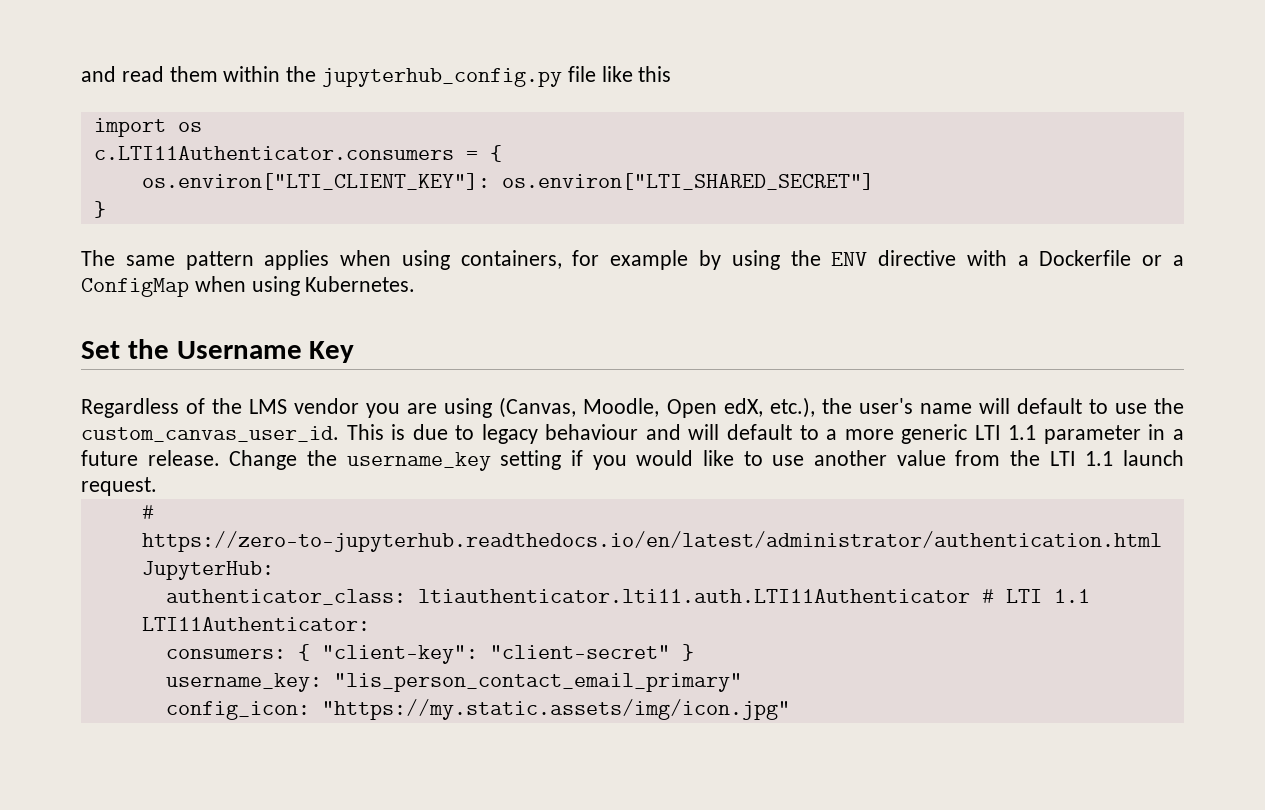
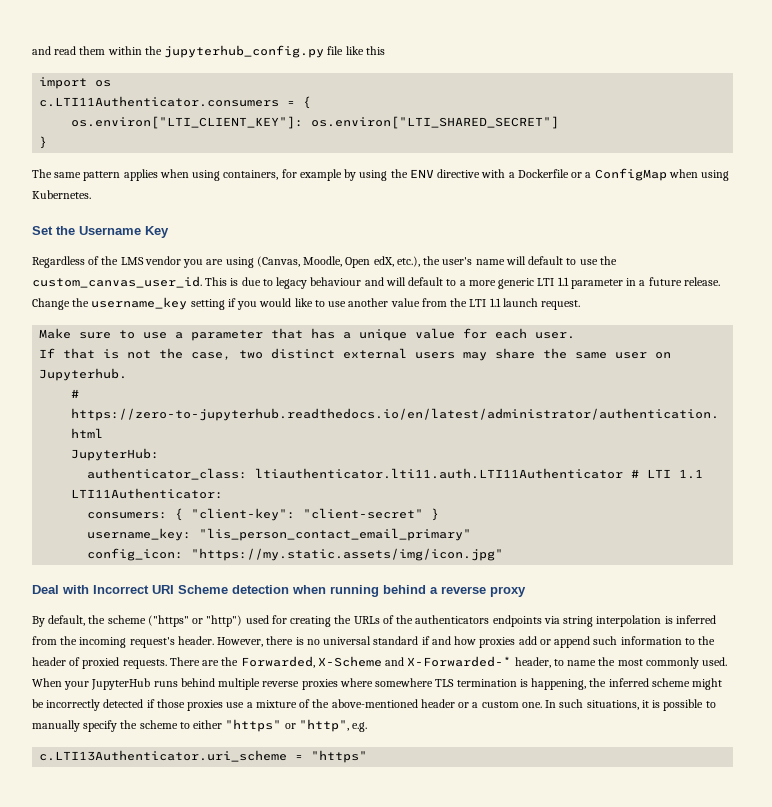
(157, 486) none -> [39,328,576,341] [39,348,672,361] [39,368,128,381] // Make sure to use a parameter that has a unique value for each user. // If that is not the case, two distinct external users may share the same user on Jupyterhub.
(790, 709) none -> [32,585,526,597] [32,615,716,627] [32,636,716,648] [32,656,728,669] [32,678,723,690] [32,699,716,711] [32,719,368,732] [39,750,368,763] // Deal with Incorrect URI Scheme detection when running behind a reverse proxy // By default, the scheme ("https" or "http") used for creating the URLs of the authenticators endpoints via string interpolation is inferred from the incoming request's header. However, there is no universal standard if and how proxies add or append such information to the header of proxied requests. There are the Forwarded, X-Scheme and X-Forwarded-* header, to name the most commonly used. When your JupyterHub runs behind multiple reverse proxies where somewhere TLS termination is happening, the inferred scheme might be incorrectly detected if those proxies use a mixture of the above-mentioned header or a custom one. In such situations, it is possible to manually specify the scheme to either "https" or "http", e.g. // c.LTI13Authenticator.uri_scheme = "https"

